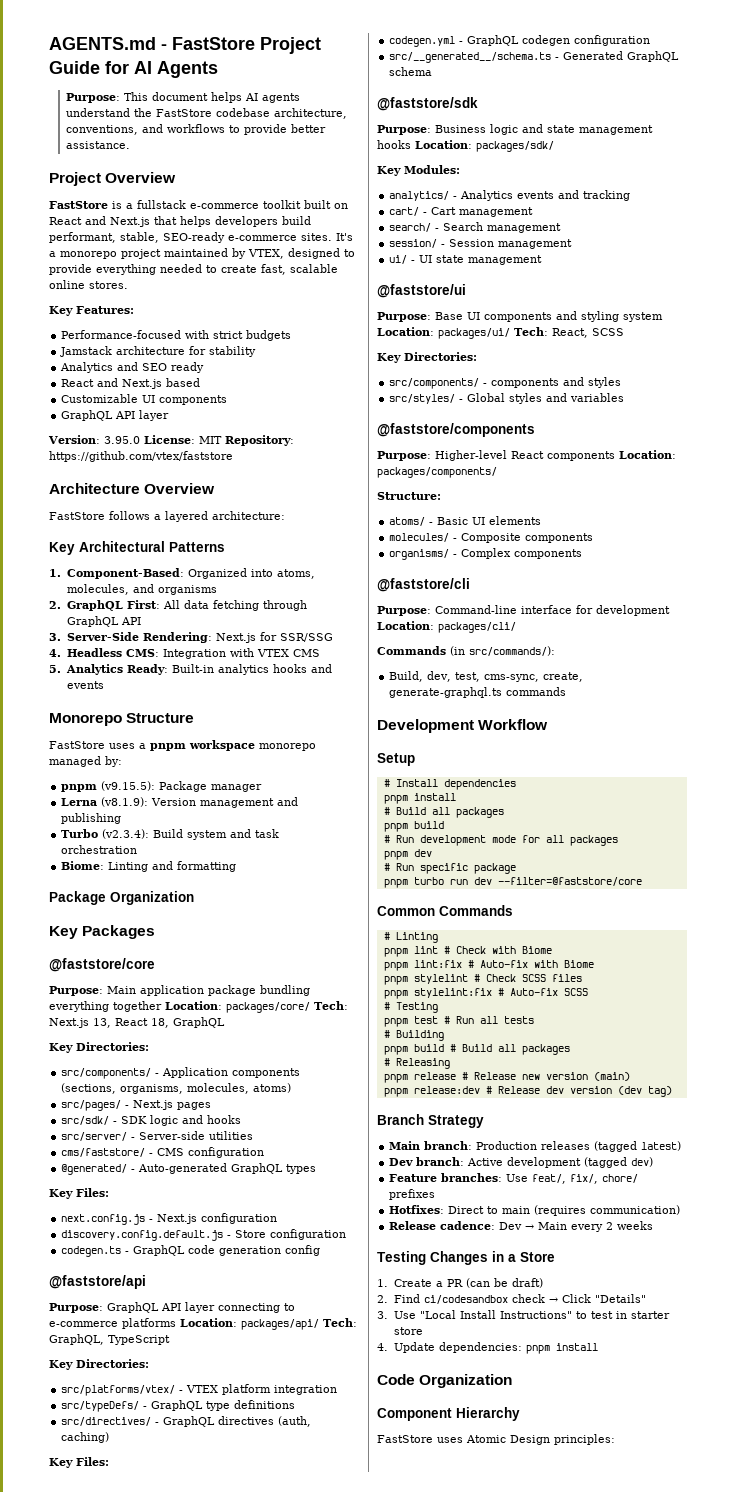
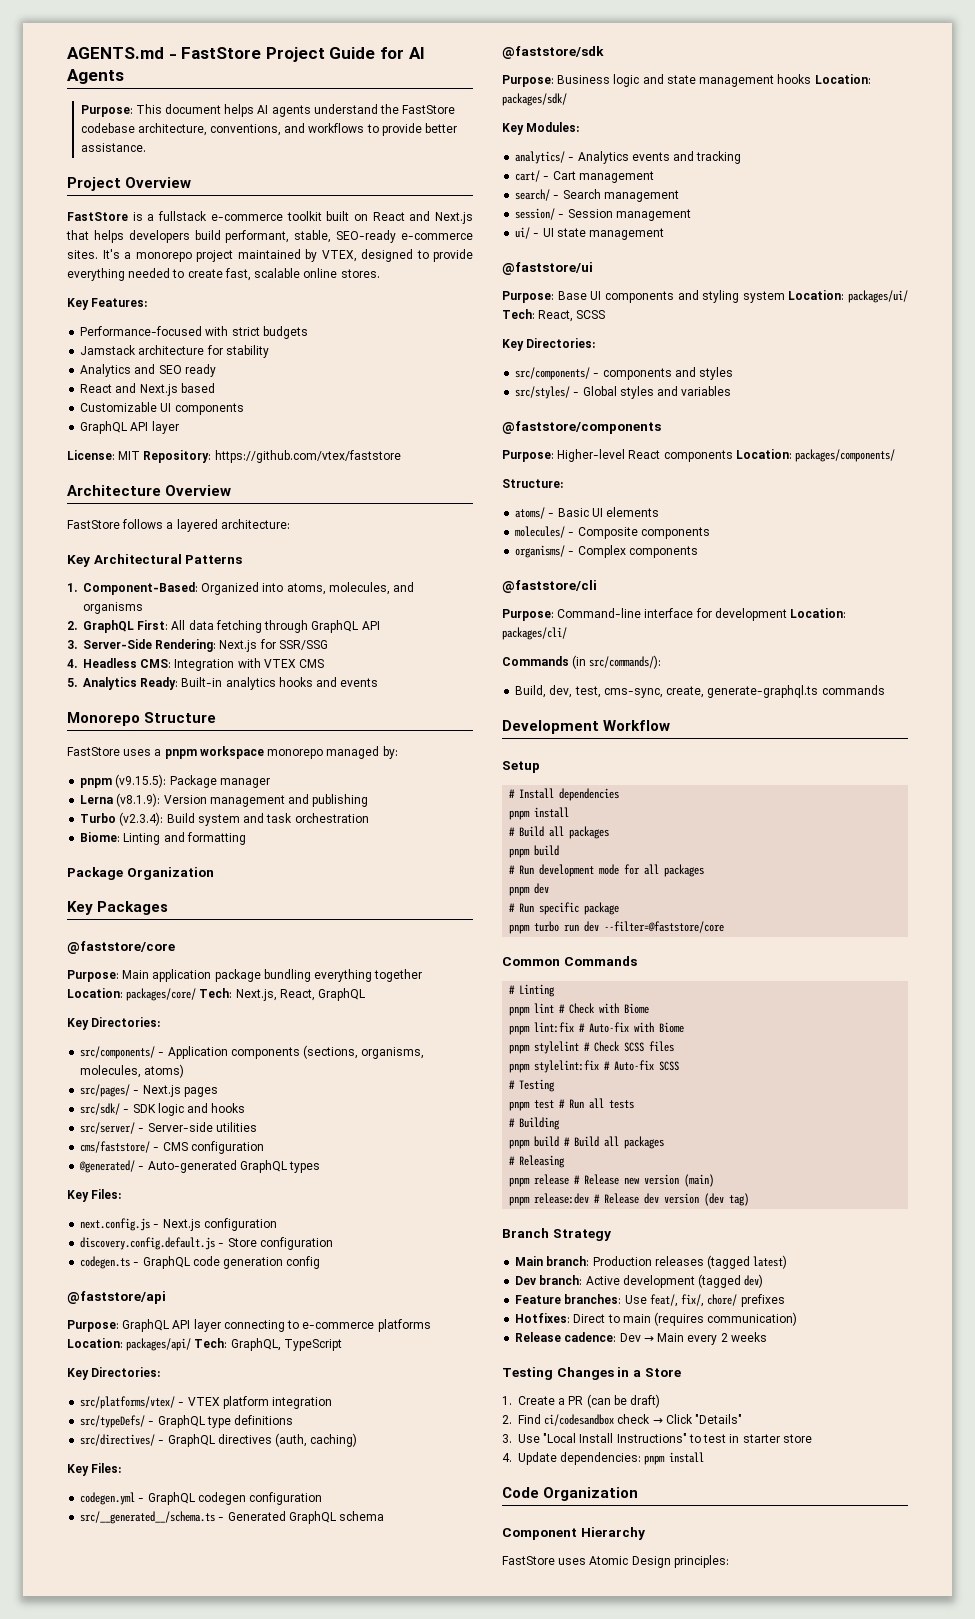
[48,435,140,444] Version: 3.95.0 -> (179, 427) none
[49,1018,169,1028] Next.js 13, React 18, -> [235,989,315,1001] Next.js, React,

